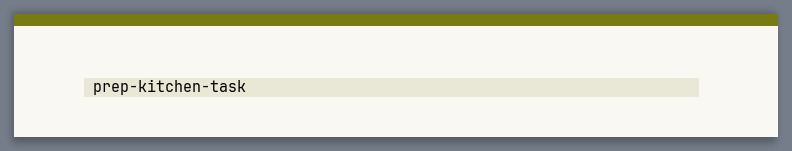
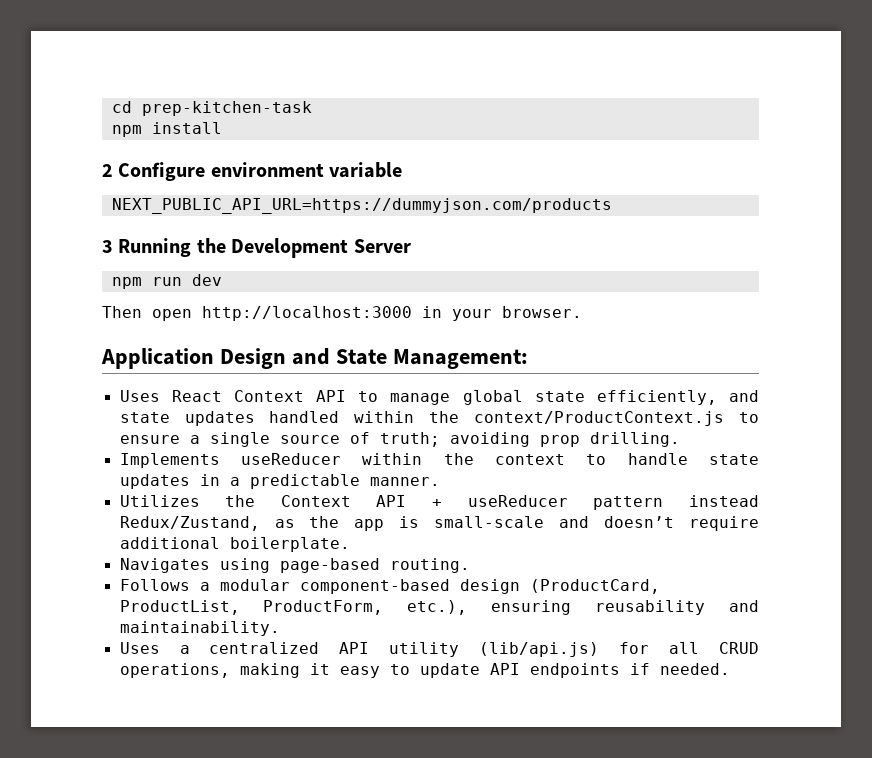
(93, 87) none -> [111,101,132,113] cd
(247, 87) none -> [111,122,222,137] [102,162,403,181] [111,198,612,214] [102,238,411,258] [111,274,222,289] [102,306,582,321] [101,348,528,369] [119,390,759,405] [119,411,759,426] [119,432,680,447] [119,453,759,468] [119,474,440,489] [119,495,759,510] [119,516,759,531] [119,537,350,552] [119,558,470,573] [119,579,660,594] [119,600,759,615] [119,621,280,636] [119,642,759,657] [119,663,730,678] // npm install // 2 Configure environment variable // NEXT_PUBLIC_API_URL=https://dummyjson.com/products // 3 Running the Development Server // npm run dev // Then open http://localhost:3000 in your browser. // Application Design and State Management: // Uses React Context API to manage global state efficiently, and state updates handled within the context/ProductContext.js to ensure a single source of truth; avoiding prop drilling. // Implements useReducer within the context to handle state updates in a predictable manner. // Utilizes the Context API + useReducer pattern instead Redux/Zustand, as the app is small-scale and doesn’t require additional boilerplate. // Navigates using page-based routing. // Follows a modular component-based design (ProductCard, ProductList, ProductForm, etc.), ensuring reusability and maintainability. // Uses a centralized API utility (lib/api.js) for all CRUD operations, making it easy to update API endpoints if needed.

